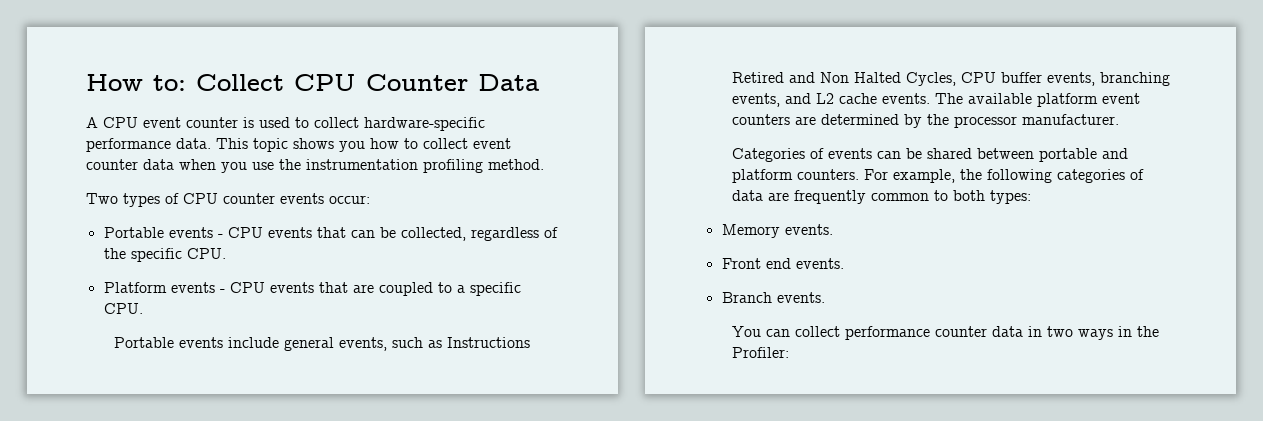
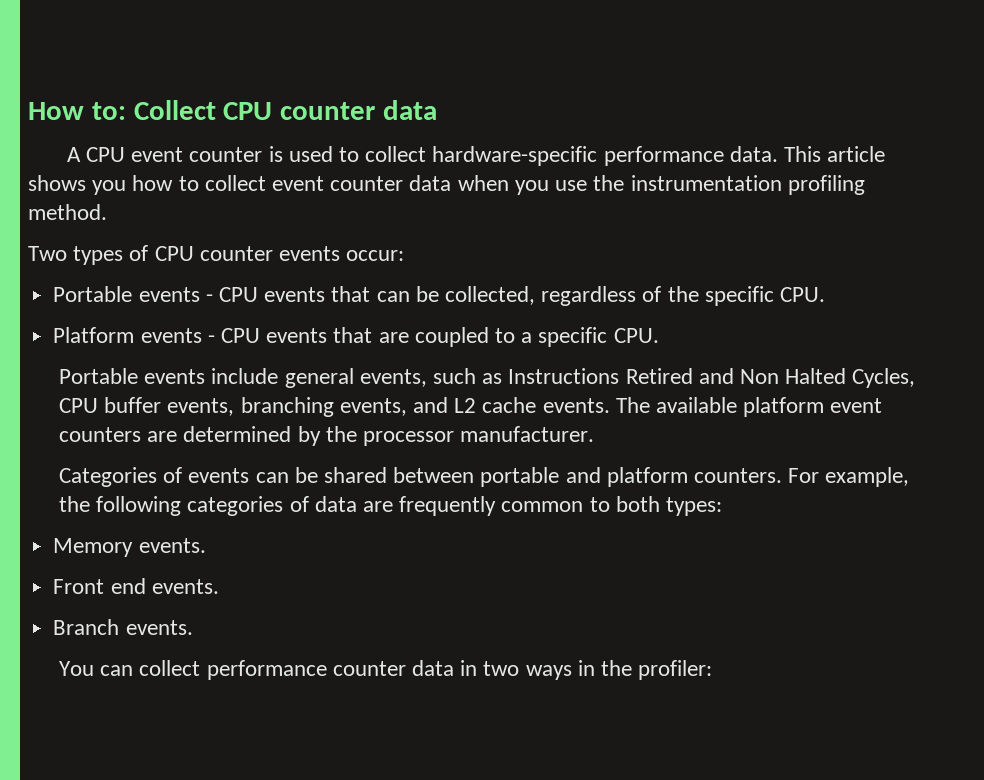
[366,74,539,91] Counter Data -> [280,100,438,120] counter data
[253,138,288,152] topic -> [827,146,886,162] article
[732,347,790,358] Profiler: -> [638,660,713,680] profiler:

